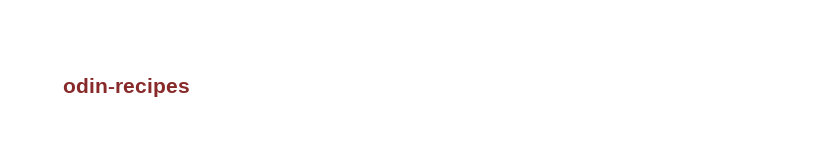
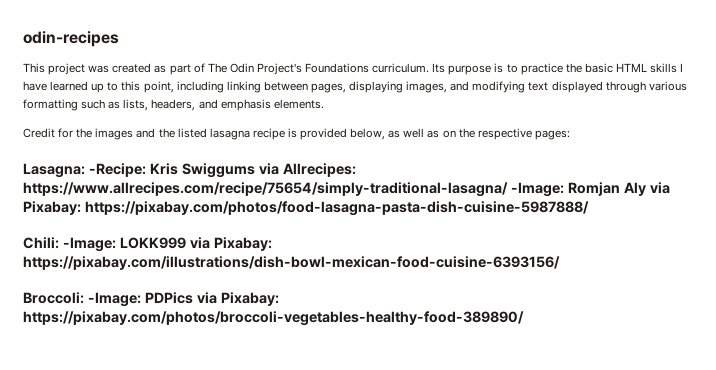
(190, 87) none -> [23,63,684,75] [23,81,687,93] [23,99,324,111] [23,128,570,140] [23,163,356,178] [23,182,670,197] [23,201,589,216] [23,237,272,252] [23,256,560,270] [23,292,279,307] [23,311,524,326] // This project was created as part of The Odin Project's Foundations curriculum. Its purpose is to practice the basic HTML skills I have learned up to this point, including linking between pages, displaying images, and modifying text displayed through various formatting such as lists, headers, and emphasis elements. // Credit for the images and the listed lasagna recipe is provided below, as well as on the respective pages: // Lasagna: -Recipe: Kris Swiggums via Allrecipes: https://www.allrecipes.com/recipe/75654/simply-traditional-lasagna/ -Image: Romjan Aly via Pixabay: https://pixabay.com/photos/food-lasagna-pasta-dish-cuisine-5987888/ // Chili: -Image: LOKK999 via Pixabay: https://pixabay.com/illustrations/dish-bowl-mexican-food-cuisine-6393156/ // Broccoli: -Image: PDPics via Pixabay: https://pixabay.com/photos/broccoli-vegetables-healthy-food-389890/

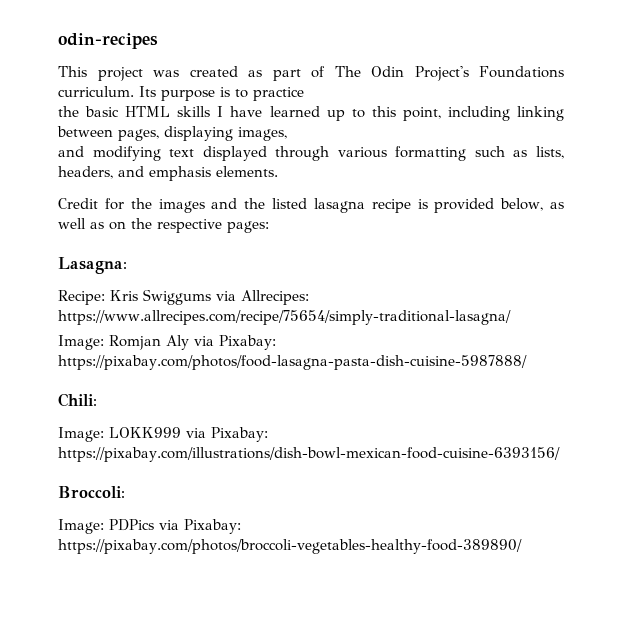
(563, 69) none -> (304, 94) //
(448, 87) none -> (287, 134) //
[88,163,146,177] -Recipe: -> [58,290,105,305] // Recipe:
[510,182,564,197] -Image: -> [58,335,104,350] // Image:
[62,237,116,252] -Image: -> [58,427,104,442] // Image:
[87,292,141,307] -Image: -> [58,519,104,534] // Image:

